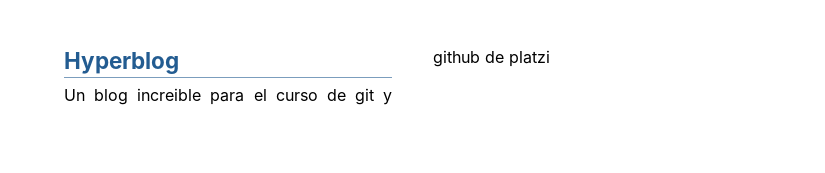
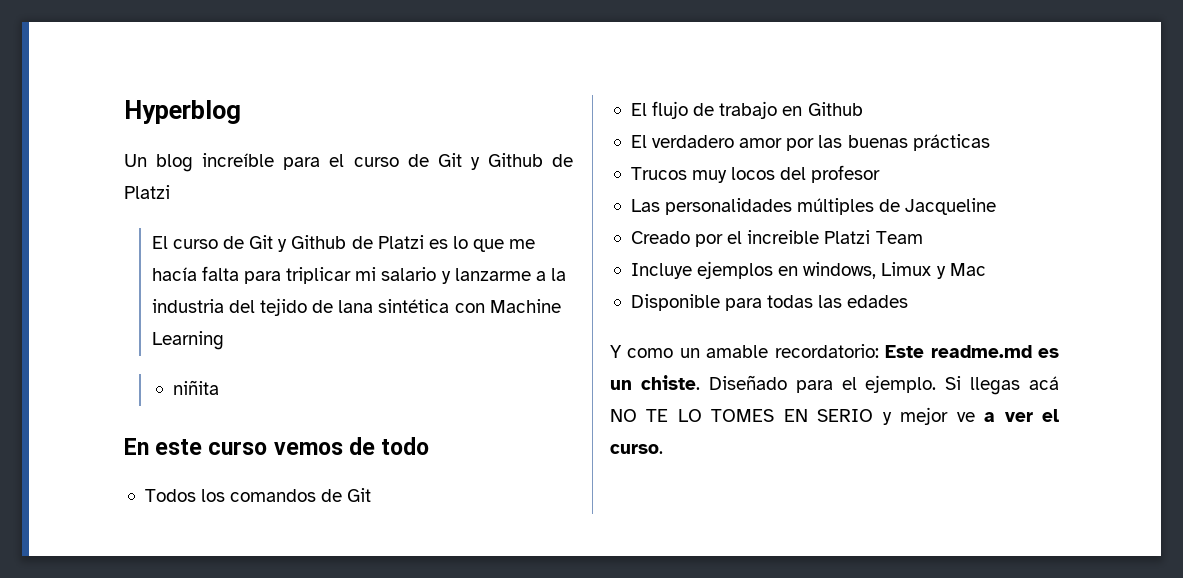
[137,88,202,101] increible -> [202,153,275,167] increíble
[354,88,392,105] [433,50,550,67] git y github de platzi -> [437,153,574,170] [124,185,170,199] [151,235,536,252] [151,266,566,284] [151,298,561,316] [151,331,224,350] [172,380,219,395] [124,437,430,455] [144,488,372,502] [630,101,863,119] [630,134,990,151] [630,165,881,183] [630,198,997,215] [630,230,923,247] [630,261,986,279] [630,294,909,311] [610,344,1059,358] [610,375,1059,395] [610,407,1059,425] [610,444,663,454] Git y Github de Platzi // El curso de Git y Github de Platzi es lo que me hacía falta para triplicar mi salario y lanzarme a la industria del tejido de lana sintética con Machine Learning // niñita // En este curso vemos de todo // Todos los comandos de Git // El flujo de trabajo en Github // El verdadero amor por las buenas prácticas // Trucos muy locos del profesor // Las personalidades múltiples de Jacqueline // Creado por el increible Platzi Team // Incluye ejemplos en windows, Limux y Mac // Disponible para todas las edades // Y como un amable recordatorio: Este readme.md es un chiste. Diseñado para el ejemplo. Si llegas acá NO TE LO TOMES EN SERIO y mejor ve a ver el curso.

